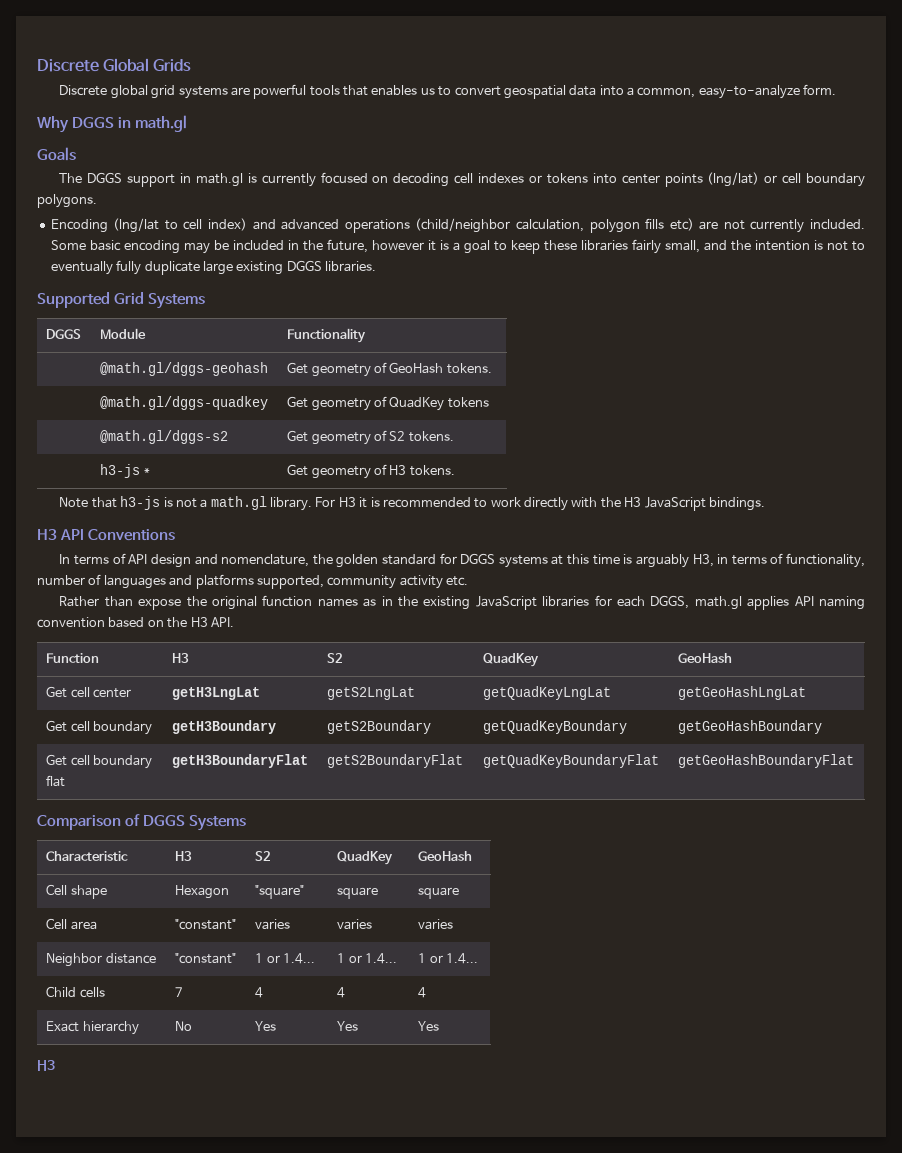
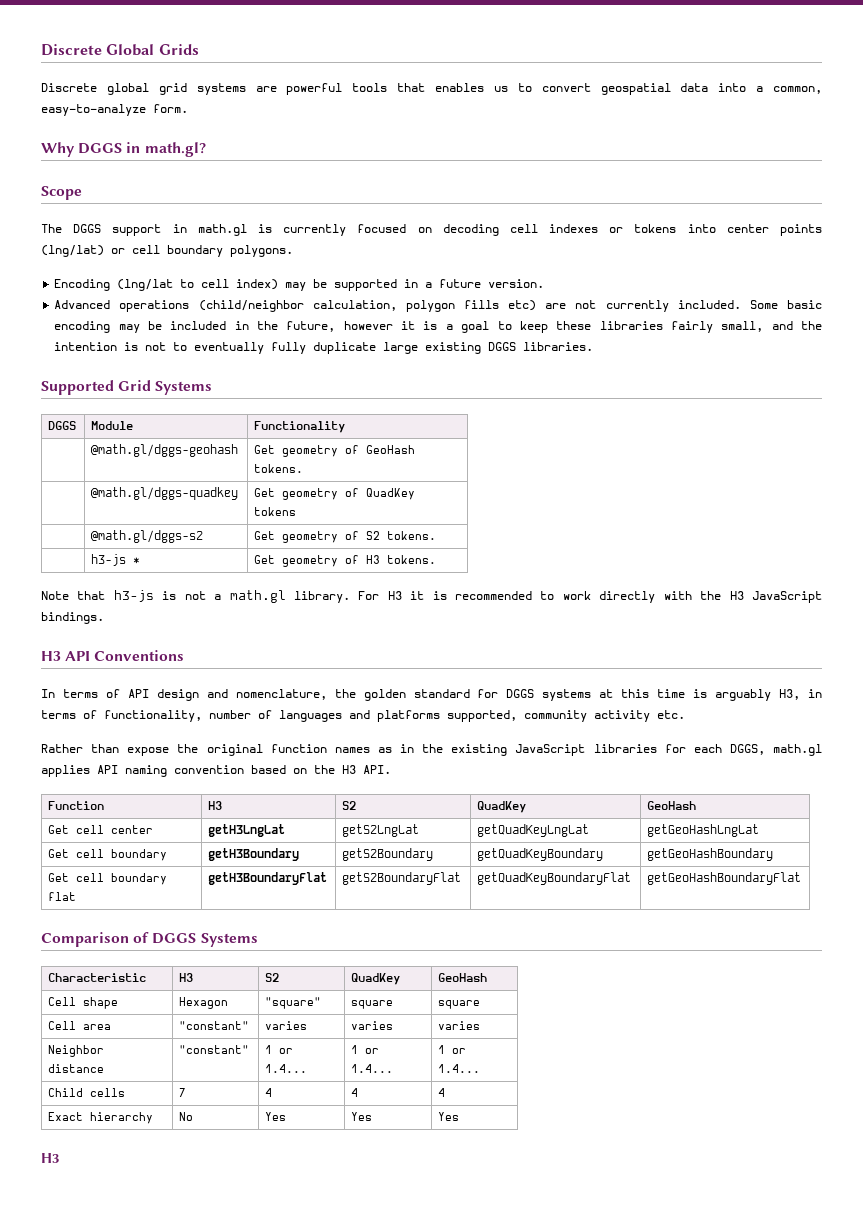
[134,115,187,132] [37,147,76,161] math.gl // Goals -> [144,142,206,157] [41,186,82,200] math.gl? // Scope
[252,219,340,230] and advanced -> [285,279,545,291] [54,300,111,309] may be supported in a future version. // Advanced

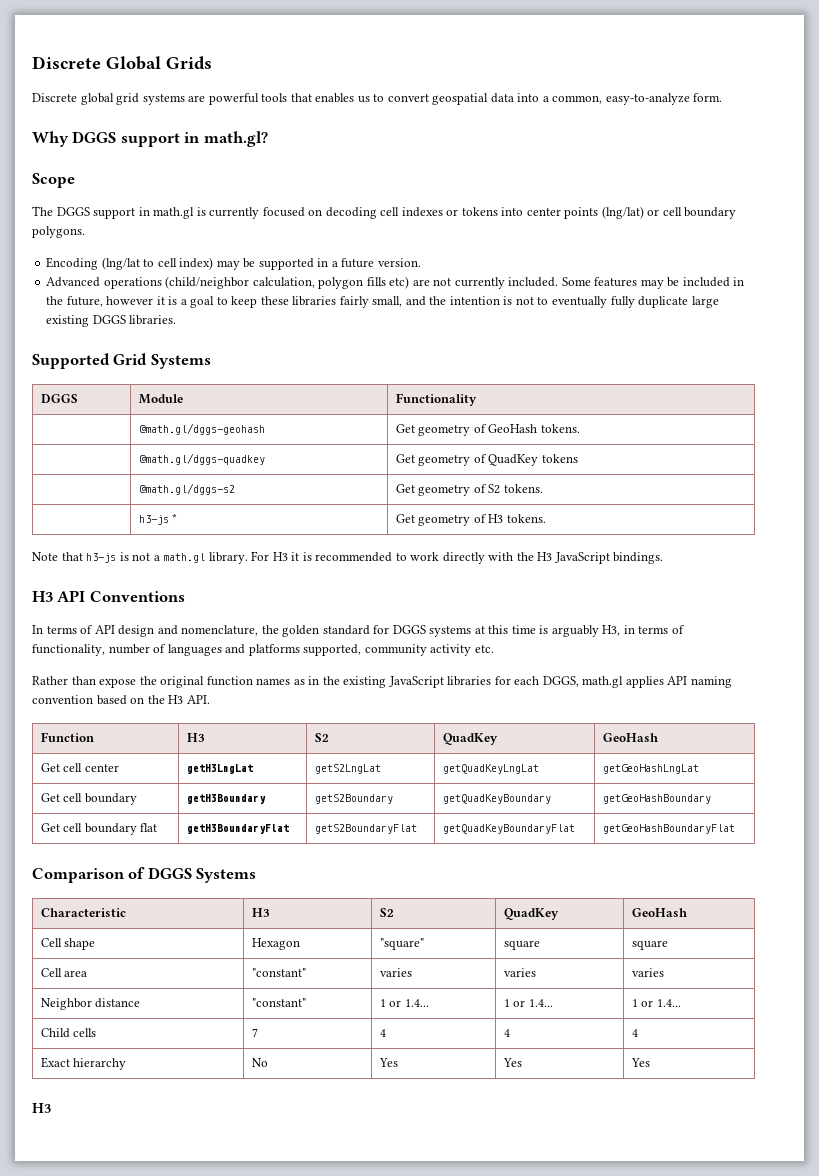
(123, 148) none -> [120,133,180,147] support
[786,300,822,309] [54,321,111,333] basic encoding -> [594,277,638,287] features

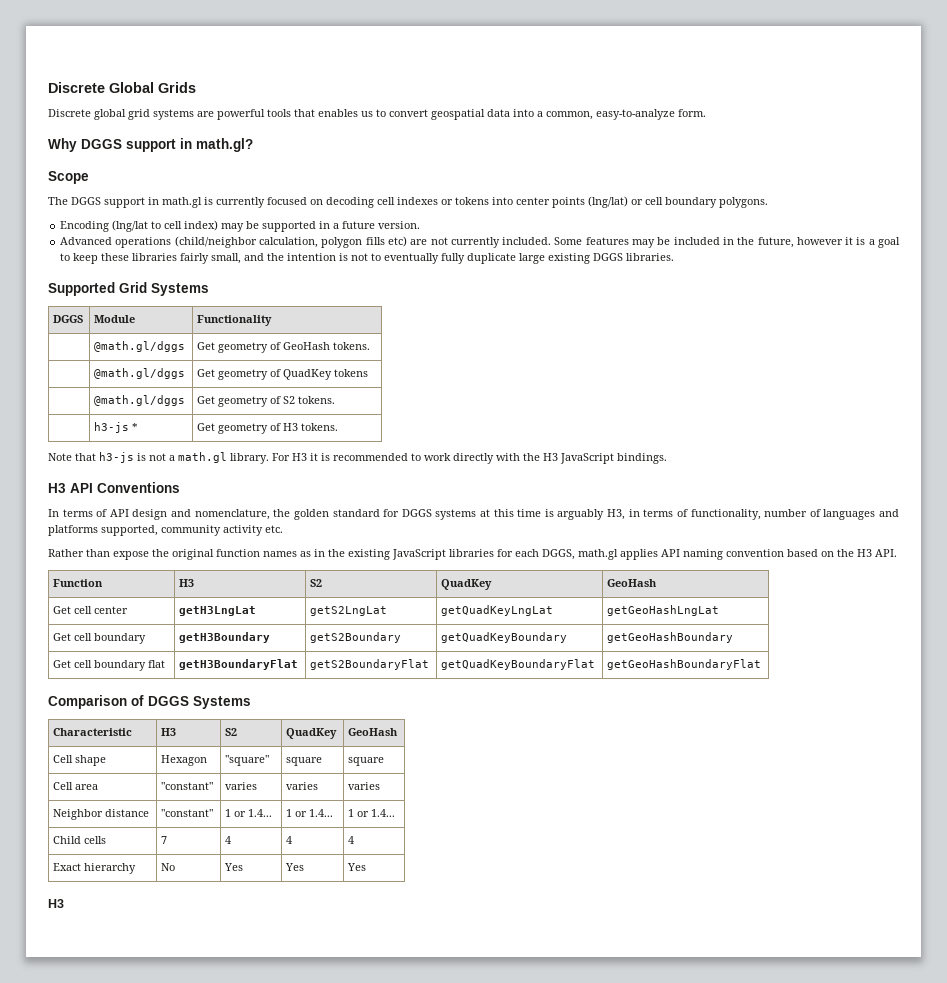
[138,423,265,435] @math.gl/dggs-geohash -> [94,341,186,352] @math.gl/dggs
[138,453,265,465] @math.gl/dggs-quadkey -> [94,368,186,379] @math.gl/dggs
[138,483,235,495] @math.gl/dggs-s2 -> [94,395,186,406] @math.gl/dggs

